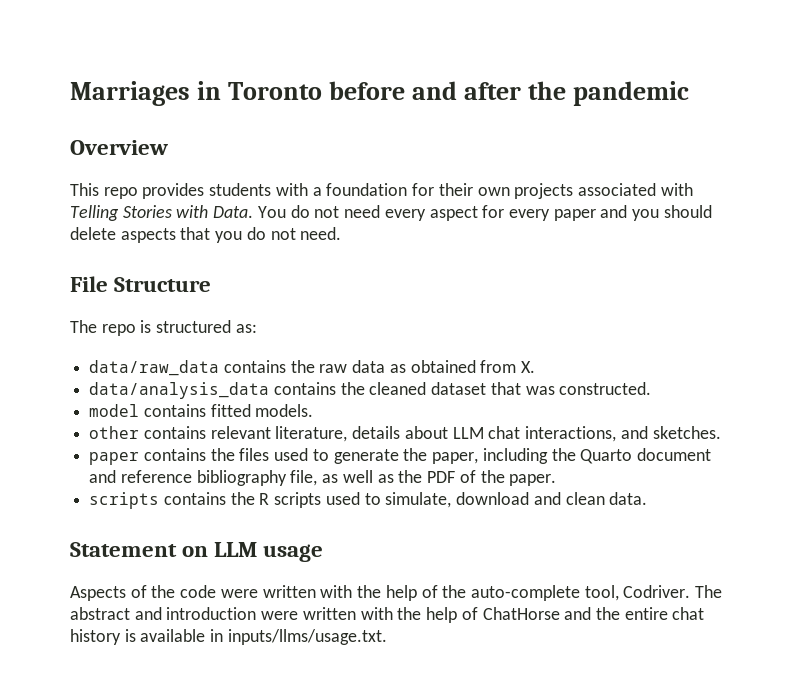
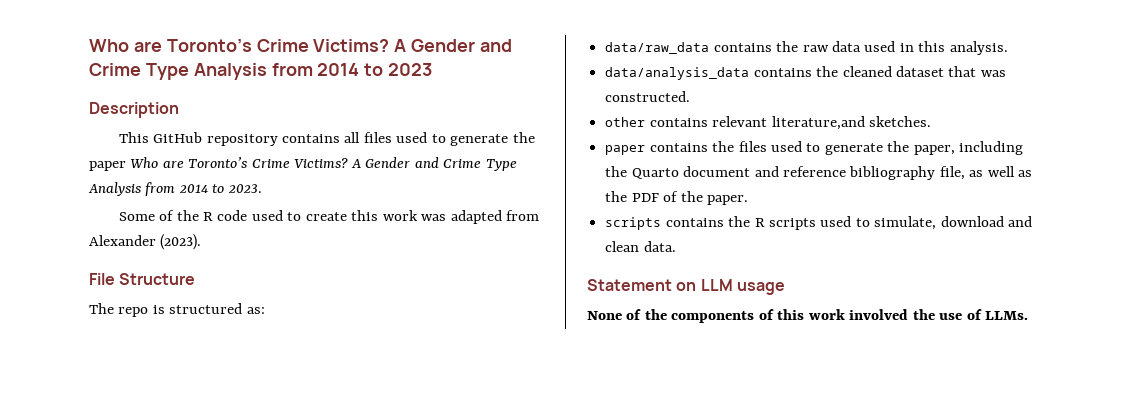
[70,81,690,106] [70,140,168,155] [70,183,693,199] [70,205,712,221] [70,227,342,243] Marriages in Toronto before and after the pandemic // Overview // This repo provides students with a foundation for their own projects associated with Telling Stories with Data. You do not need every aspect for every paper and you should delete aspects that you do not need. -> [89,38,513,52] [89,63,433,80] [89,102,179,118] [118,132,535,146] [89,157,517,171] [88,182,262,196] [118,210,540,224] [89,234,202,250] Who are Toronto’s Crime Victims? A Gender and Crime Type Analysis from 2014 to 2023 // Description // This GitHub repository contains all files used to generate the paper Who are Toronto’s Crime Victims? A Gender and Crime Type Analysis from 2014 to 2023. // Some of the R code used to create this work was adapted from Alexander (2023).
[389,360,536,373] as obtained from X. -> [864,41,1008,55] used in this analysis.
[89,404,314,417] // model contains fitted models. -> (691, 96) none
[275,426,648,442] literature, details about LLM chat interactions, and -> [771,116,865,130] literature,and
[70,585,723,601] [70,607,705,623] [70,629,387,645] // Aspects of the code were written with the help of the auto-complete tool, Codriver. The abstract and introduction were written with the help of ChatHorse and the entire chat history is available in inputs/llms/usage.txt. -> [587,309,1029,323] // None of the components of this work involved the use of LLMs.

